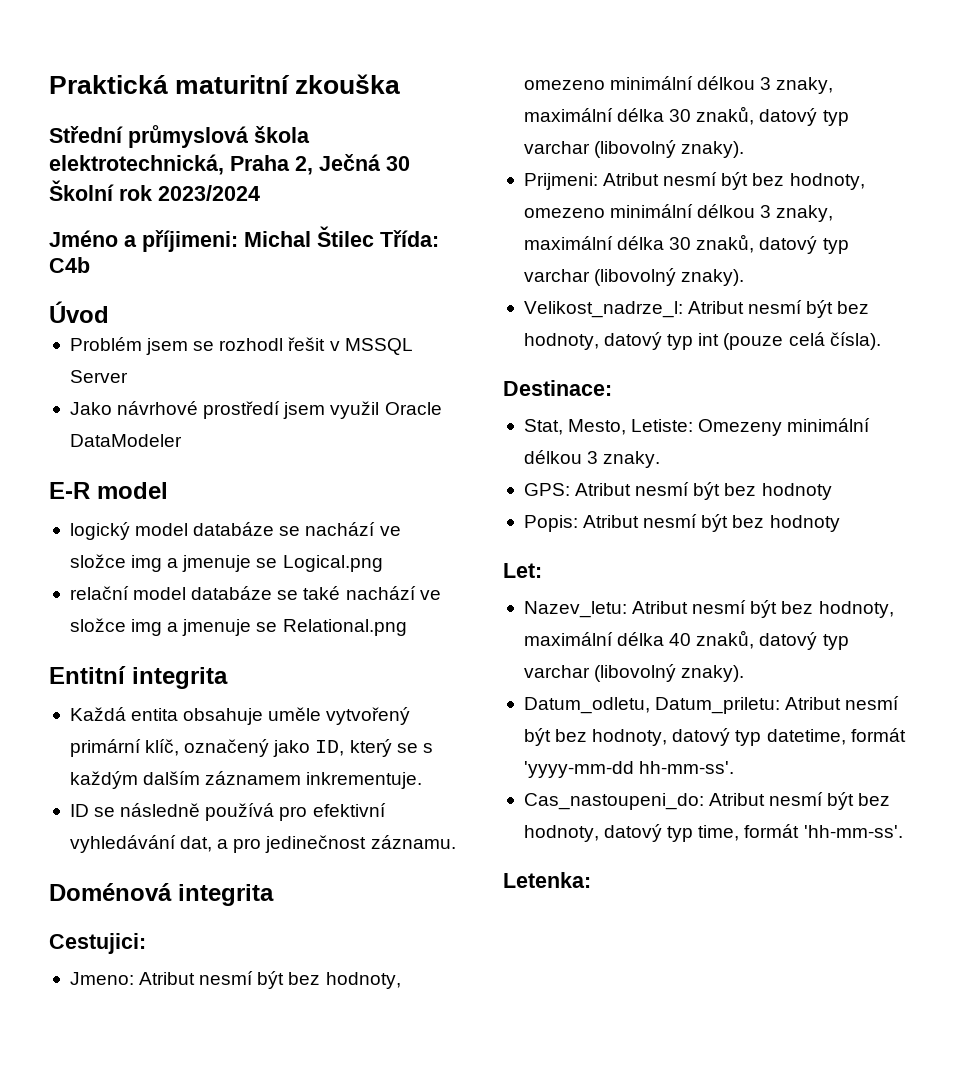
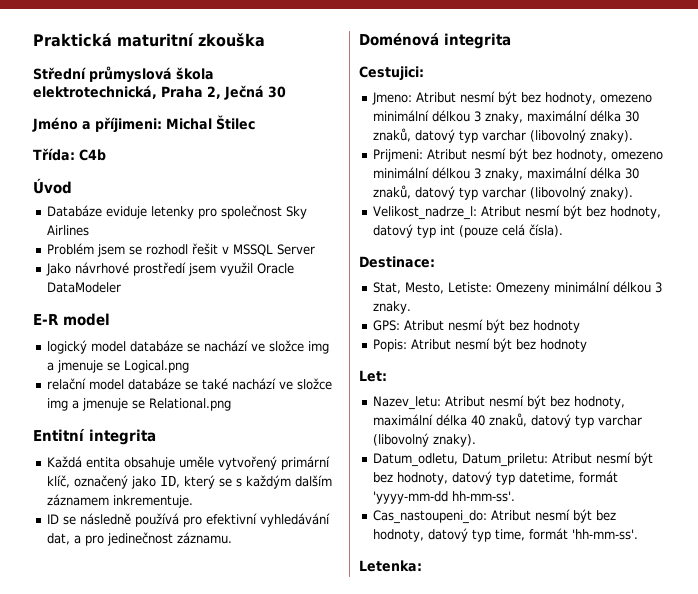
[49,180,260,201] Školní rok 2023/2024 -> (286, 92) none
(374, 236) none -> (255, 122) //
(109, 312) none -> [46,205,307,219] [46,225,89,236] // Databáze eviduje letenky pro společnost Sky Airlines

